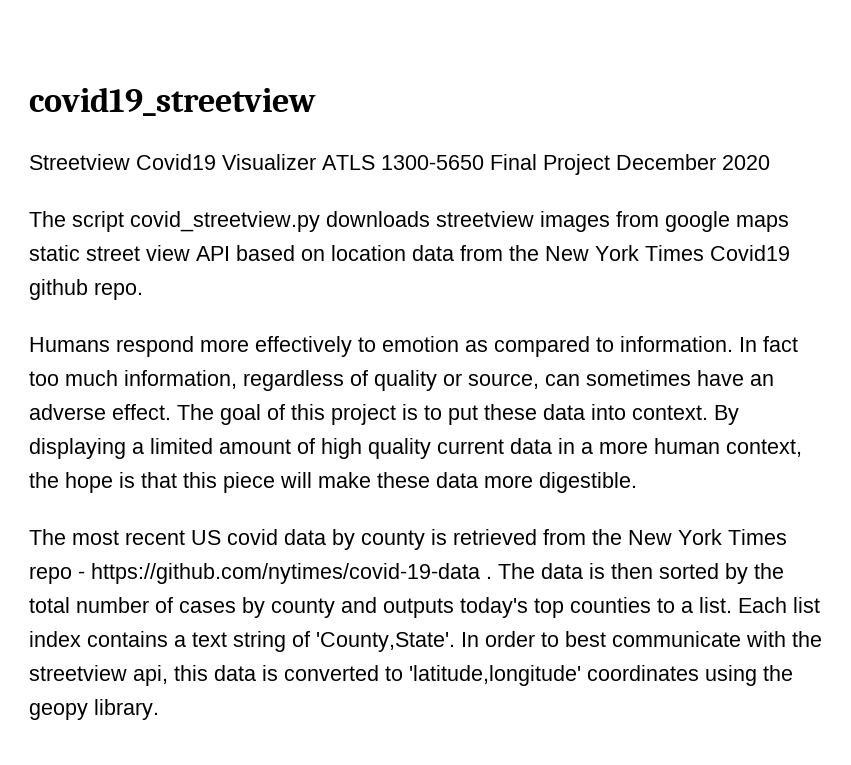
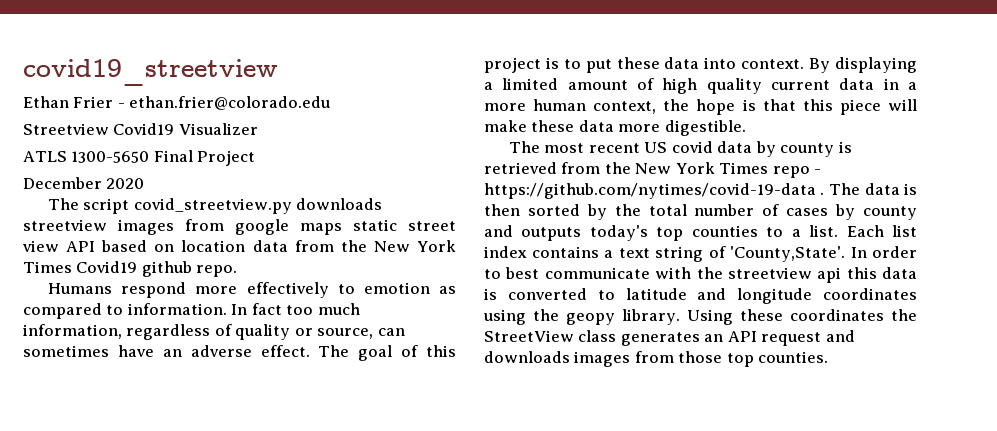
(316, 101) none -> [23,96,331,110] // Ethan Frier - ethan.frier@colorado.edu
(316, 162) none -> (258, 129) //
(610, 164) none -> (256, 158) //
[133,665,168,686] api, -> [817,267,842,283] api
[409,665,581,686] 'latitude,longitude' -> [625,288,813,304] latitude and longitude
(159, 709) none -> [687,309,917,325] [484,330,855,346] [484,351,829,367] Using these coordinates the StreetView class generates an API request and downloads images from those top counties.

